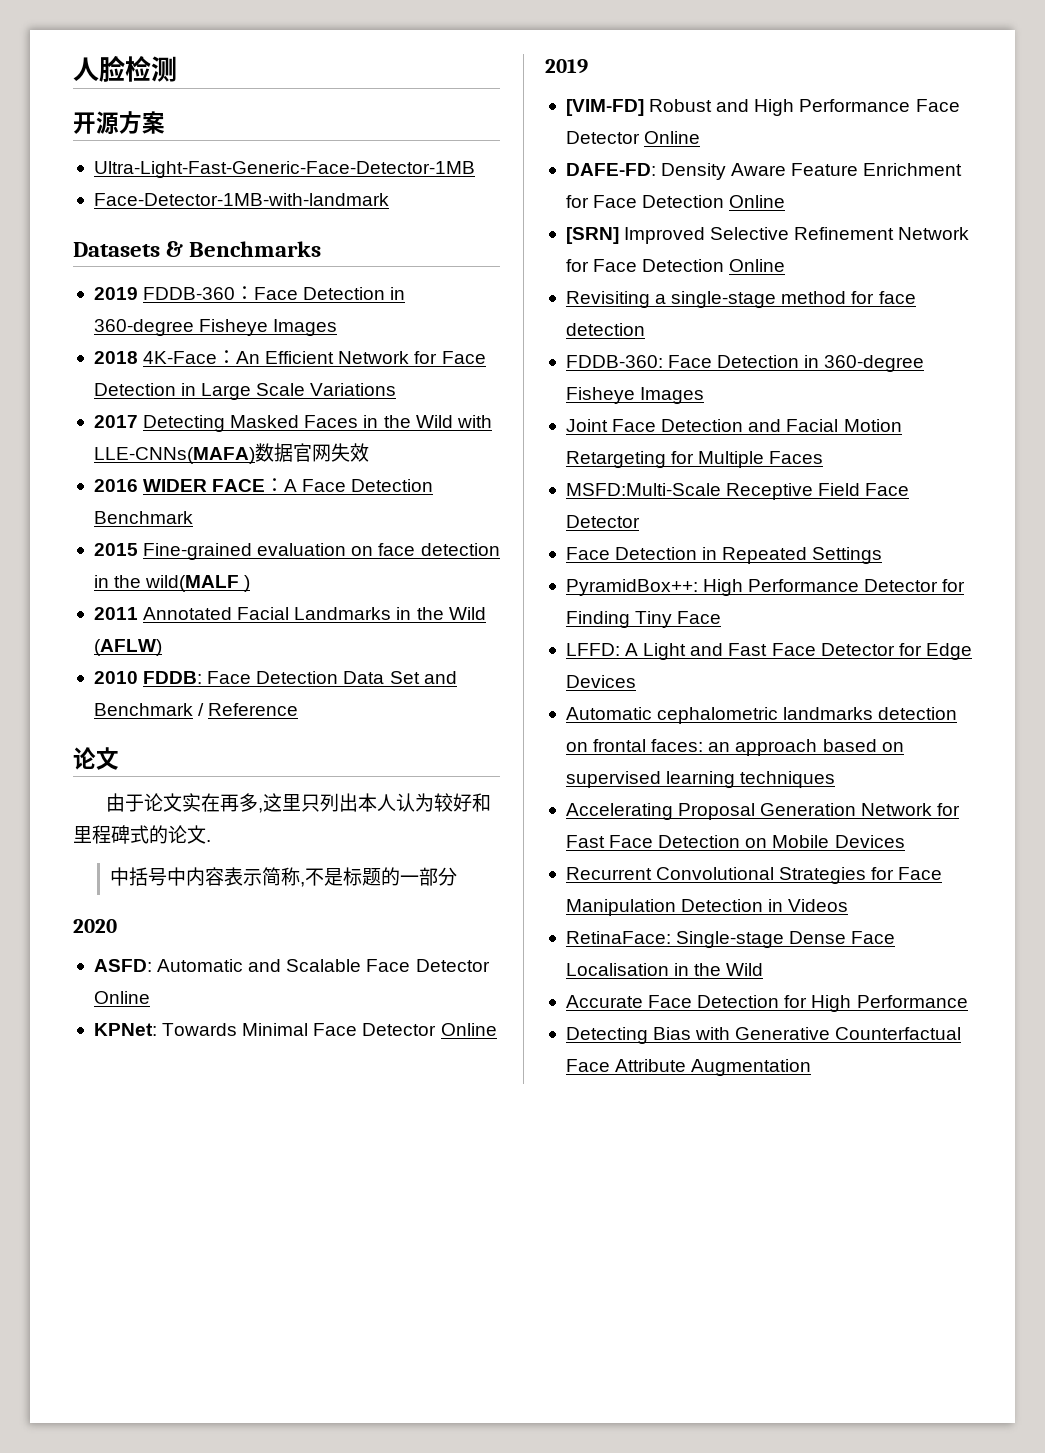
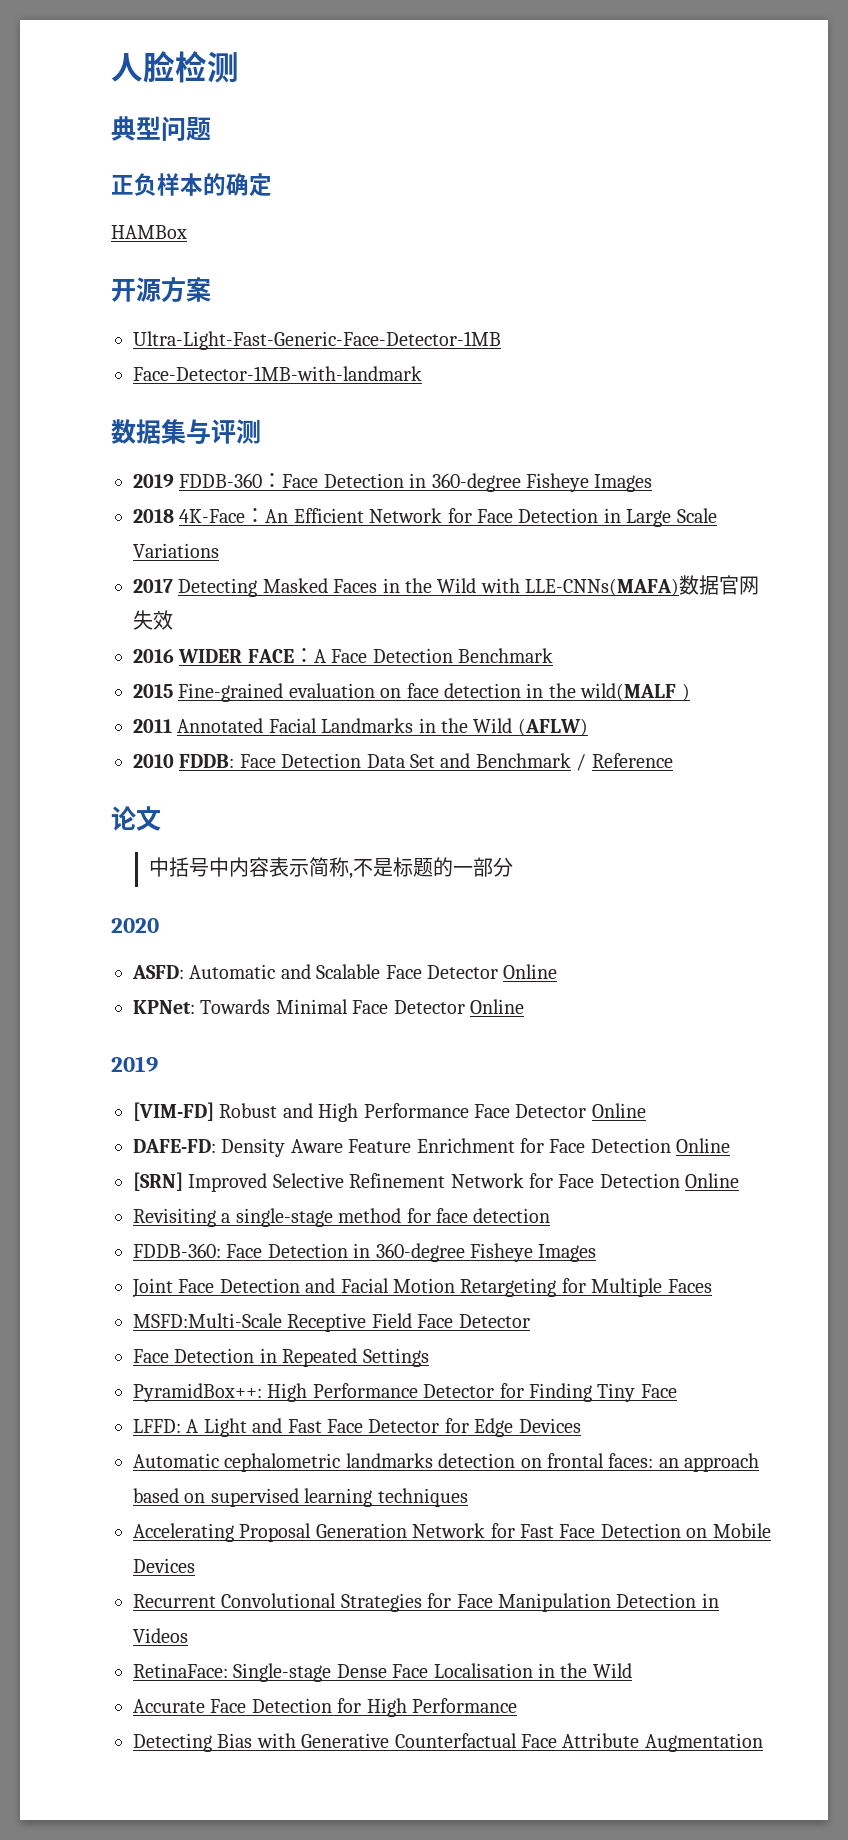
(177, 69) none -> [111,116,211,141] [111,173,272,197] [111,225,187,239] // 典型问题 // 正负样本的确定 // HAMBox
[73,241,322,257] Datasets & Benchmarks -> [111,419,261,444] 数据集与评测
[106,793,492,813] [73,825,211,844] // 由于论文实在再多,这里只列出本人认为较好和里程碑式的论文. -> (161, 818) none

